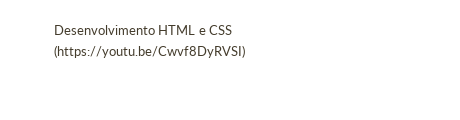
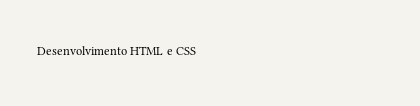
[54,45,245,58] (https://youtu.be/Cwvf8DyRVSI) -> (197, 51) none

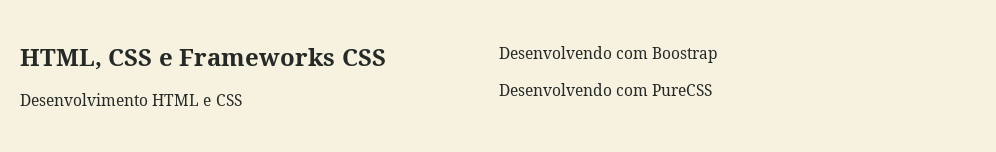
(37, 50) none -> [20,48,386,70] HTML, CSS e Frameworks CSS //
(197, 51) none -> [499,46,719,63] [499,83,713,96] // Desenvolvendo com Boostrap // Desenvolvendo com PureCSS

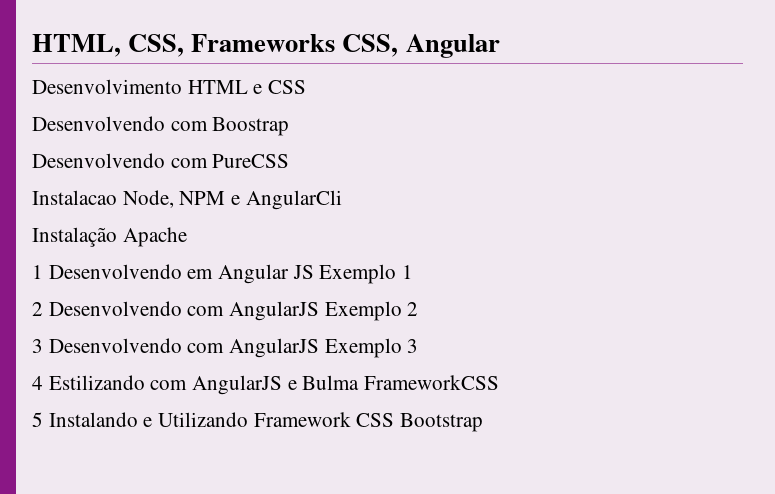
[108,48,386,66] CSS e Frameworks CSS -> [128,34,500,58] CSS, Frameworks CSS, Angular
(713, 90) none -> [32,190,342,210] [32,227,187,247] [32,264,414,284] [32,301,419,321] [32,338,419,358] [32,375,500,395] [32,412,484,432] // Instalacao Node, NPM e AngularCli // Instalação Apache // 1 Desenvolvendo em Angular JS Exemplo 1 // 2 Desenvolvendo com AngularJS Exemplo 2 // 3 Desenvolvendo com AngularJS Exemplo 3 // 4 Estilizando com AngularJS e Bulma FrameworkCSS // 5 Instalando e Utilizando Framework CSS Bootstrap

